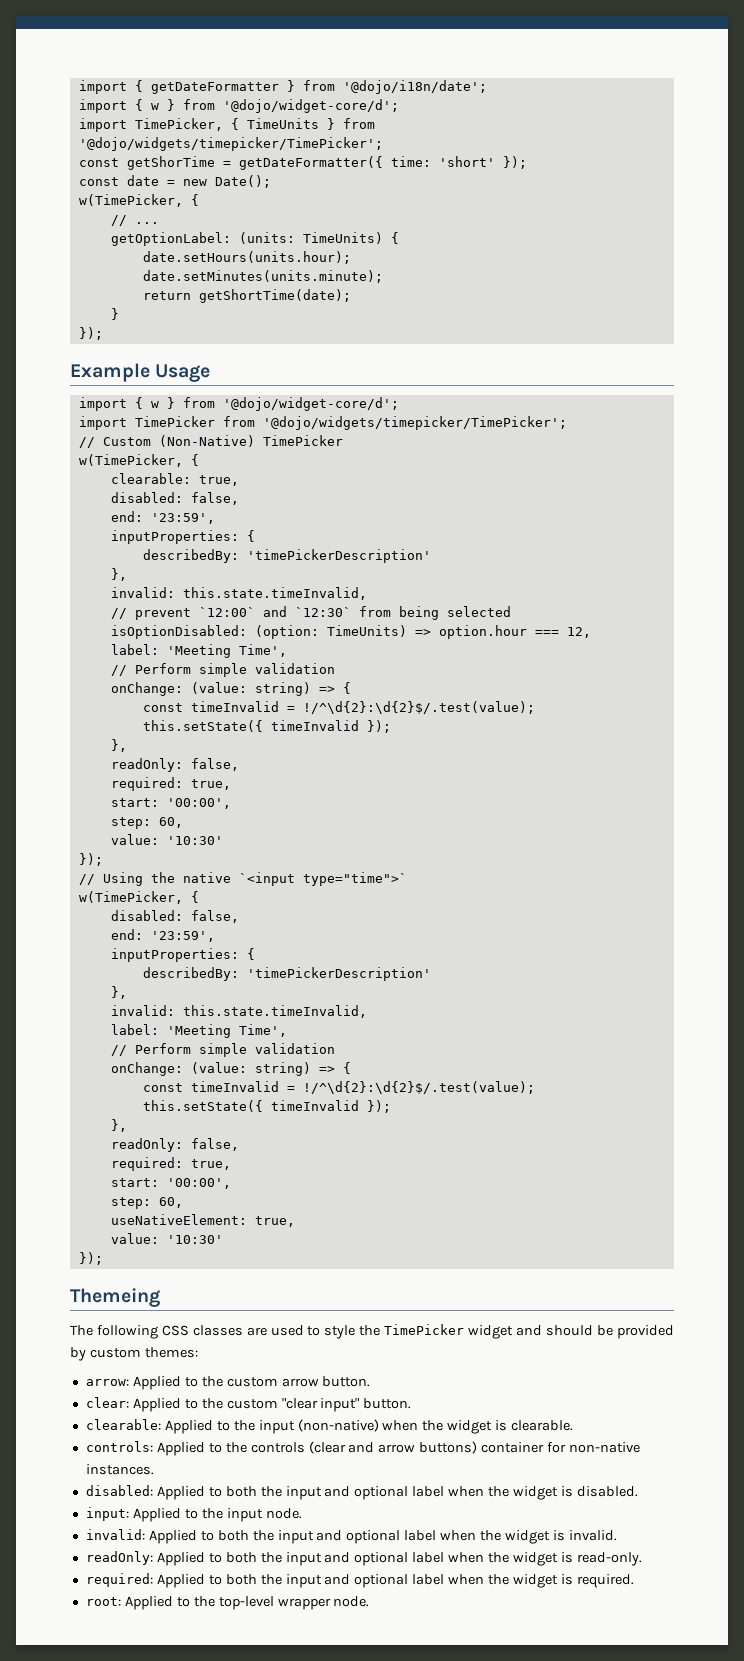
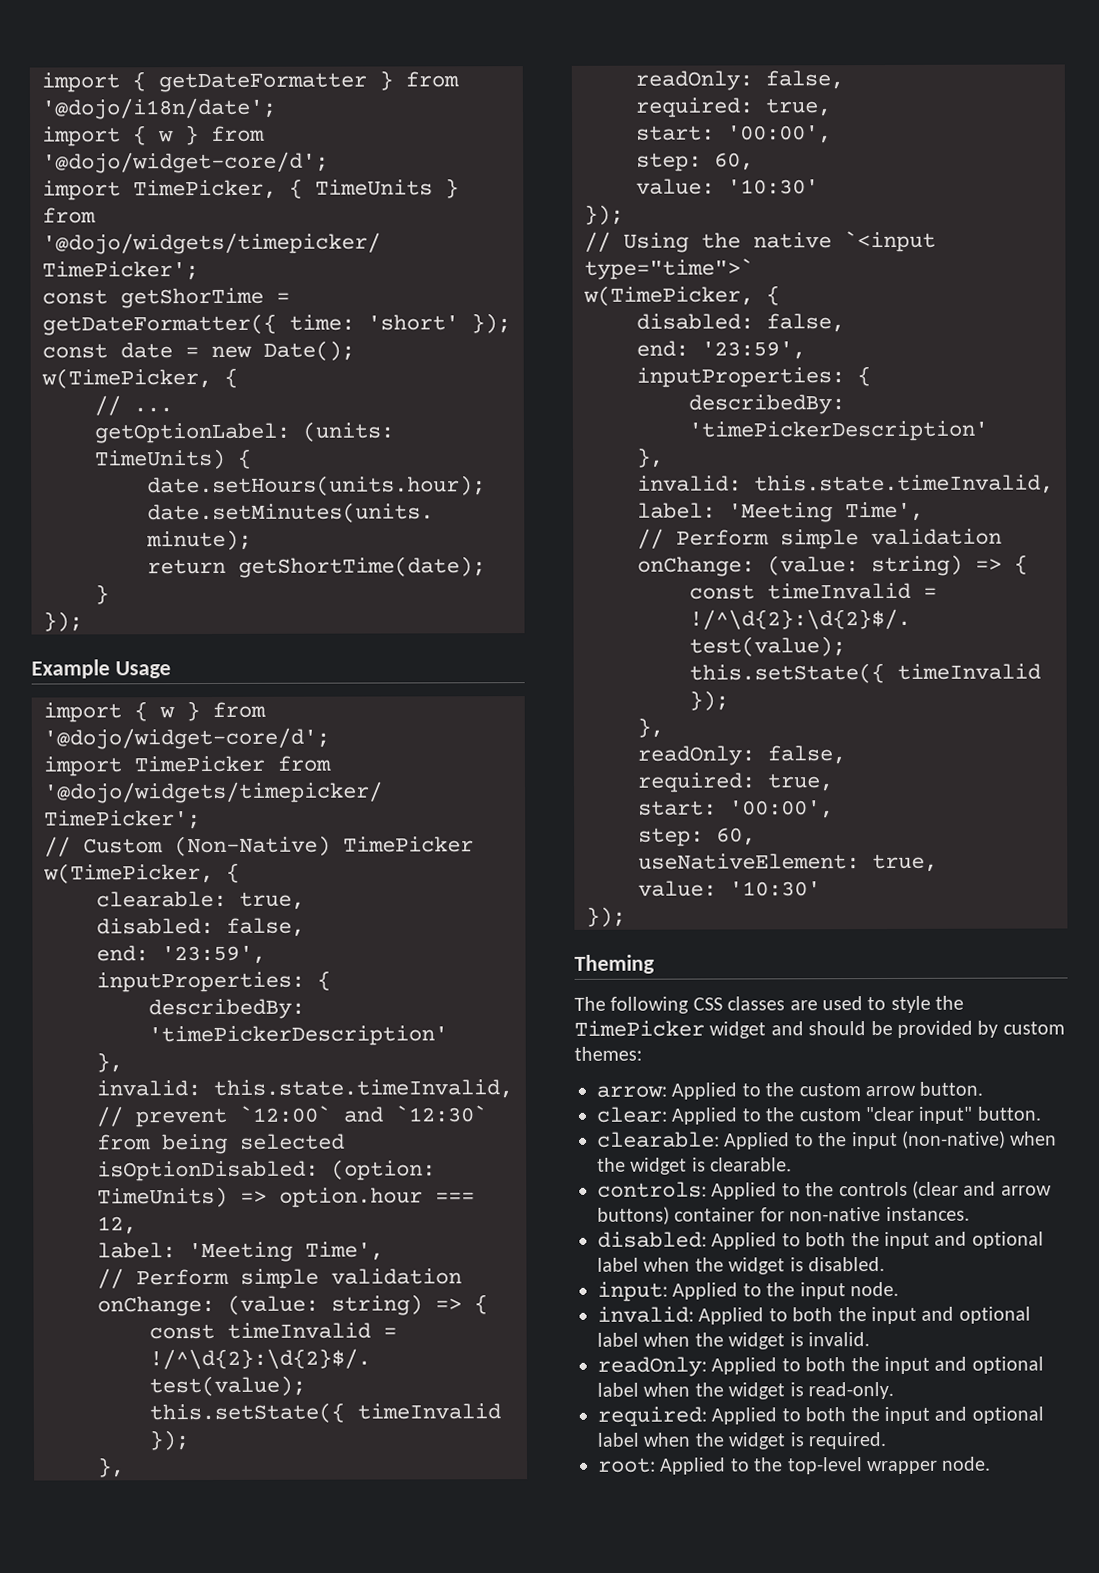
[70,1288,160,1307] Themeing -> [574,954,655,974] Theming

